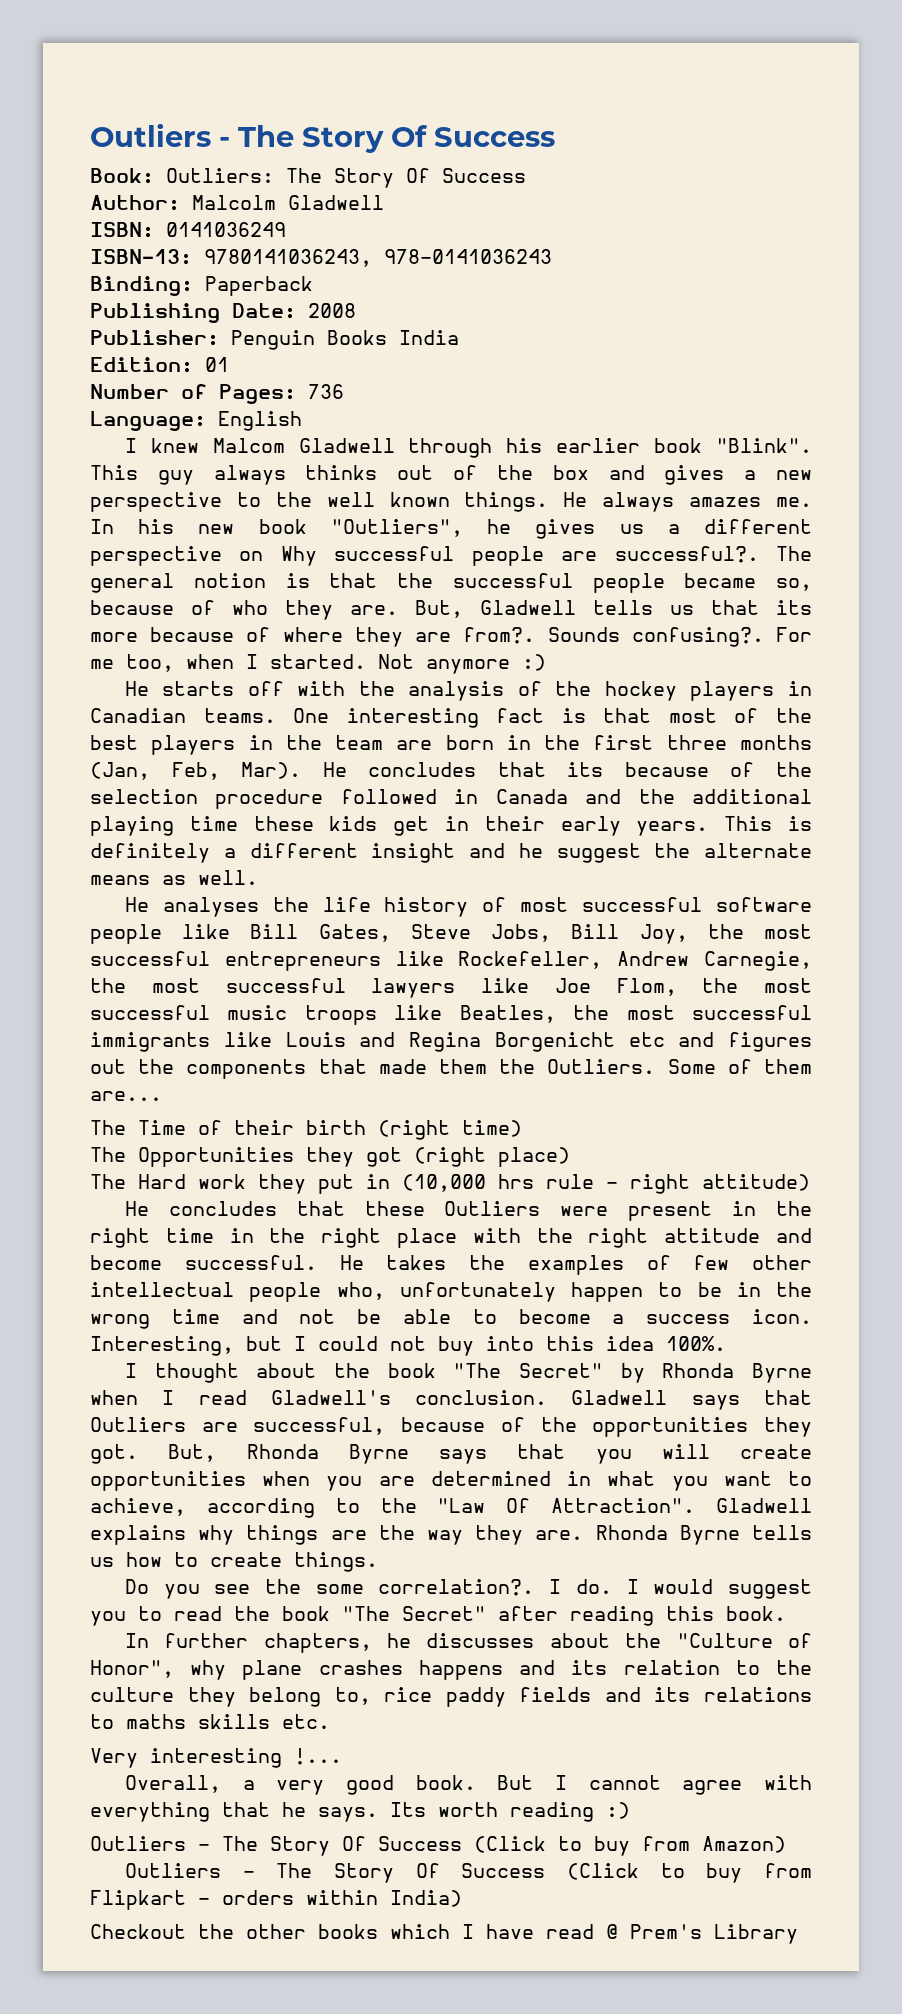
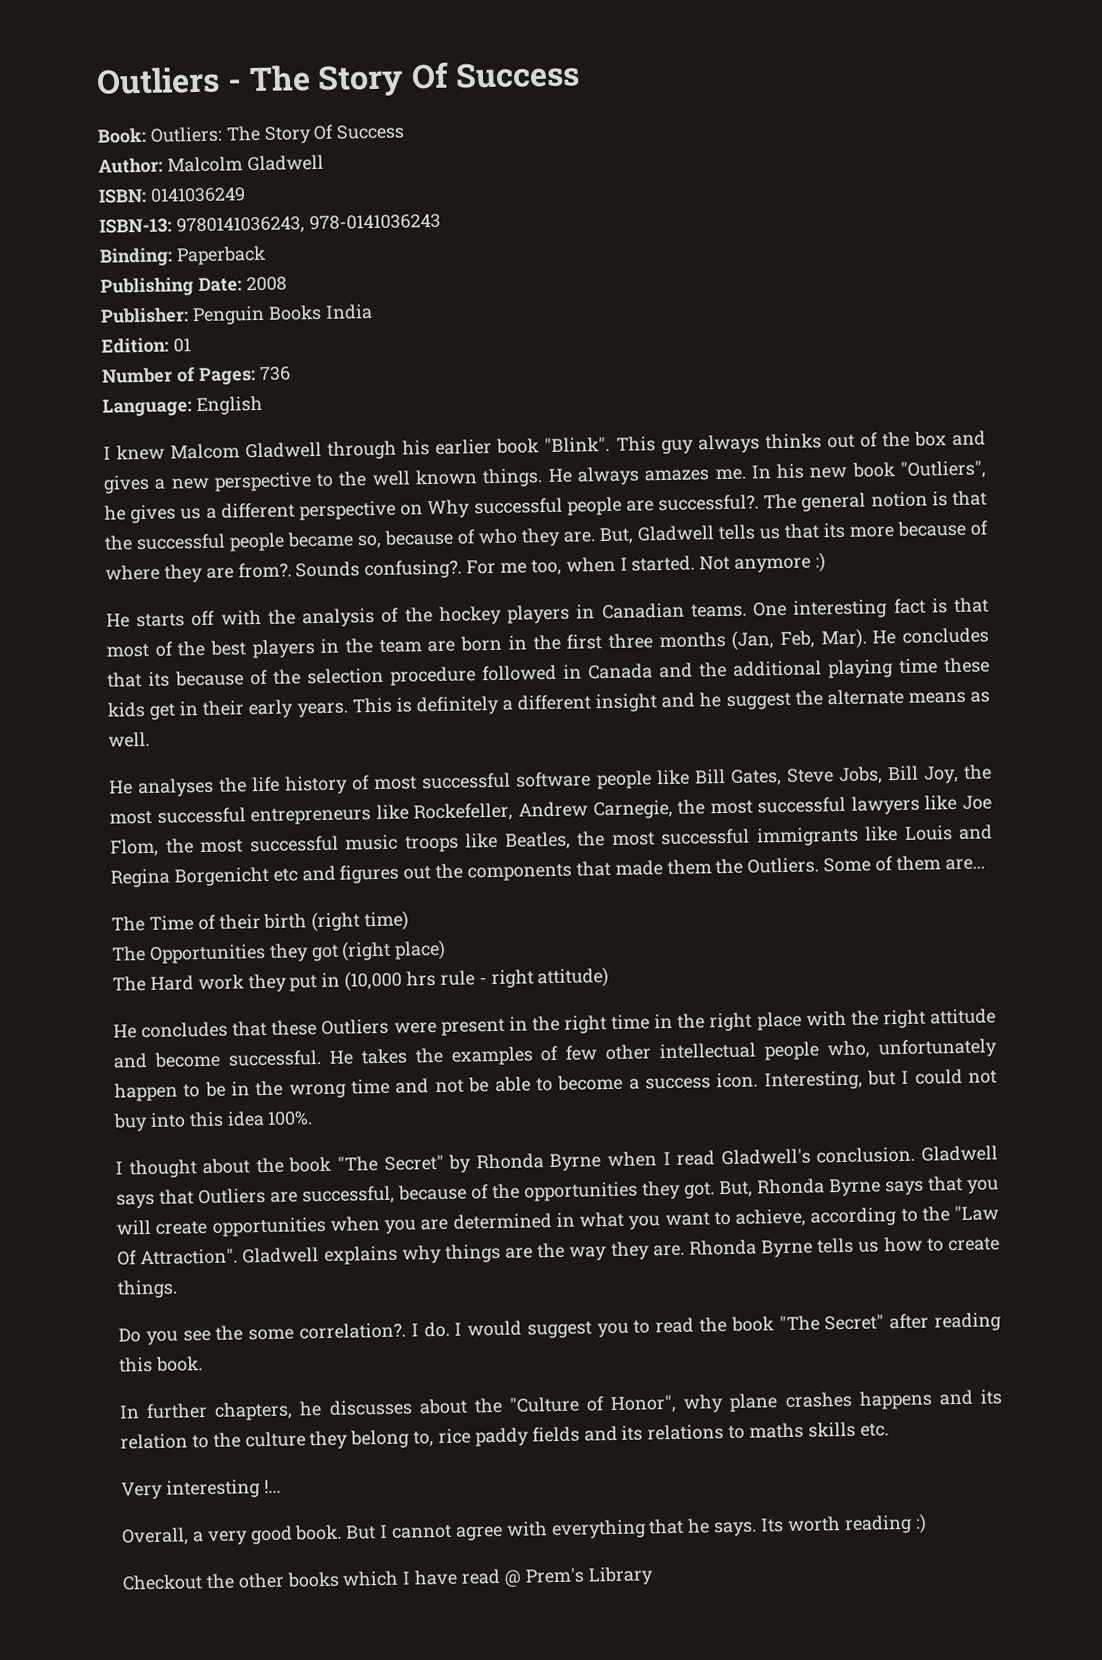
[90,1836,786,1856] [124,1863,812,1883] [90,1890,462,1910] // Outliers - The Story Of Success (Click to buy from Amazon) // Outliers - The Story Of Success (Click to buy from Flipkart - orders within India) -> (927, 1523) none

